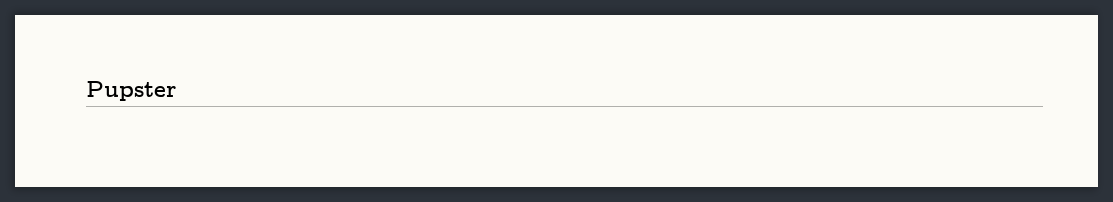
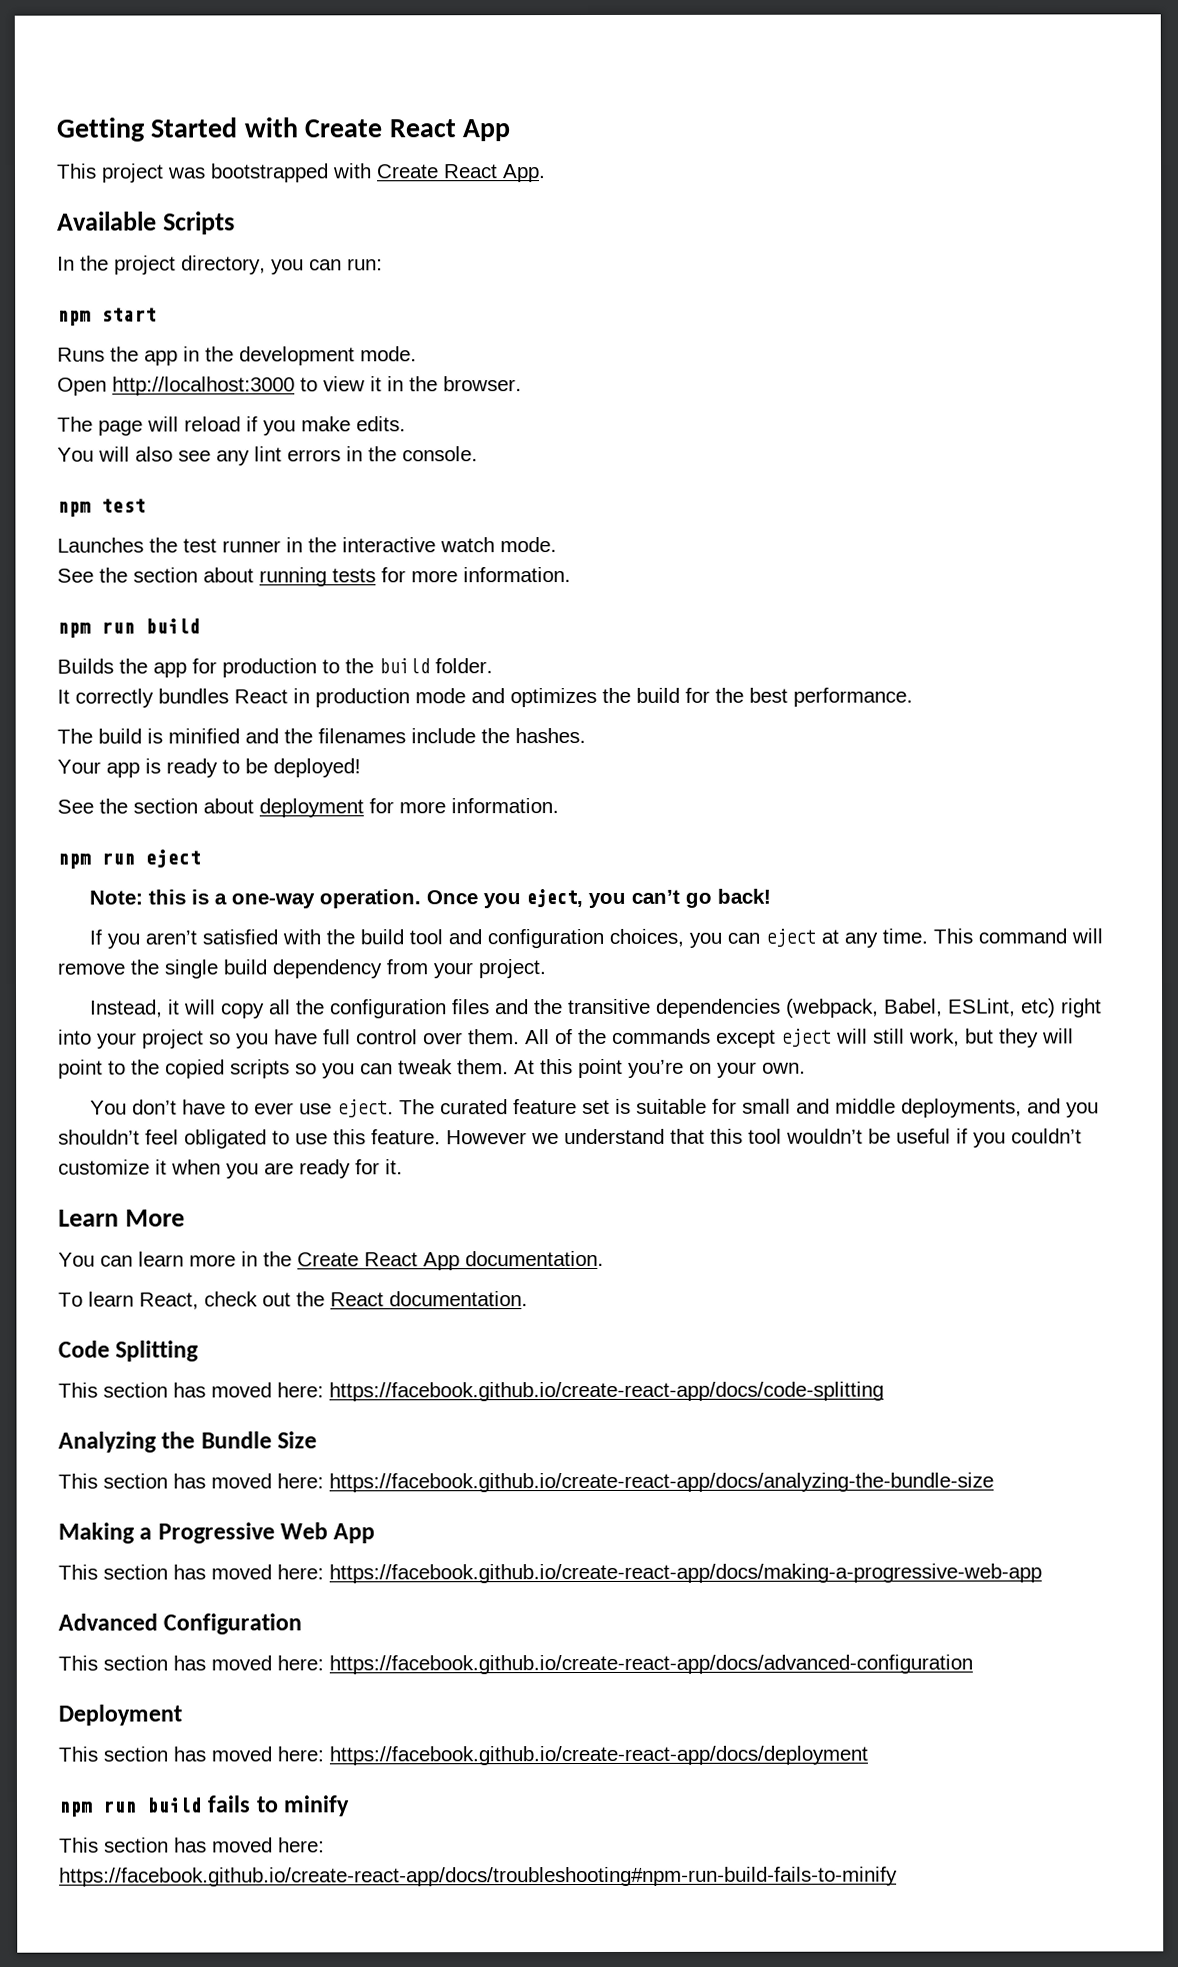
[86,81,176,101] Pupster -> [56,117,511,142] [56,163,546,183] [57,211,235,235] [57,255,383,275] [57,307,157,326] [57,346,417,366] [57,376,522,396] [57,416,406,436] [57,446,478,466] [57,498,146,517] [57,537,557,553] [57,567,571,587] [57,618,201,638] [57,658,493,678] [57,687,913,708] [57,728,586,744] [57,758,361,778] [57,798,559,818] [57,849,201,869] [88,888,771,909] [88,928,1103,949] [57,959,546,979] [89,998,1102,1019] [58,1028,1074,1049] [58,1058,806,1079] [89,1098,1099,1118] [58,1128,1082,1149] [58,1159,403,1179] [58,1209,185,1227] [58,1250,604,1271] [58,1291,528,1310] [58,1340,200,1362] [58,1381,884,1402] [58,1431,318,1453] [58,1472,994,1493] [58,1522,376,1544] [58,1563,1042,1584] [58,1613,303,1635] [58,1654,973,1675] [58,1704,182,1726] [58,1745,868,1766] [58,1795,351,1817] [59,1837,325,1853] [59,1866,898,1887] Getting Started with Create React App // This project was bootstrapped with Create React App. // Available Scripts // In the project directory, you can run: // npm start // Runs the app in the development mode. // Open http://localhost:3000 to view it in the browser. // The page will reload if you make edits. // You will also see any lint errors in the console. // npm test // Launches the test runner in the interactive watch mode. // See the section about running tests for more information. // npm run build // Builds the app for production to the build folder. // It correctly bundles React in production mode and optimizes the build for the best performance. // The build is minified and the filenames include the hashes. // Your app is ready to be deployed! // See the section about deployment for more information. // npm run eject // Note: this is a one-way operation. Once you eject, you can’t go back! // If you aren’t satisfied with the build tool and configuration choices, you can eject at any time. This command will remove the single build dependency from your project. // Instead, it will copy all the configuration files and the transitive dependencies (webpack, Babel, ESLint, etc) right into your project so you have full control over them. All of the commands except eject will still work, but they will point to the copied scripts so you can tweak them. At this point you’re on your own. // You don’t have to ever use eject. The curated feature set is suitable for small and middle deployments, and you shouldn’t feel obligated to use this feature. However we understand that this tool wouldn’t be useful if you couldn’t customize it when you are ready for it. // Learn More // You can learn more in the Create React App documentation. // To learn React, check out the React documentation. // Code Splitting // This section has moved here: https://facebook.github.io/create-react-app/docs/code-splitting // Analyzing the Bundle Size // This section has moved here: https://facebook.github.io/create-react-app/docs/analyzing-the-bundle-size // Making a Progressive Web App // This section has moved here: https://facebook.github.io/create-react-app/docs/making-a-progressive-web-app // Advanced Configuration // This section has moved here: https://facebook.github.io/create-react-app/docs/advanced-configuration // Deployment // This section has moved here: https://facebook.github.io/create-react-app/docs/deployment // npm run build fails to minify // This section has moved here: https://facebook.github.io/create-react-app/docs/troubleshooting#npm-run-build-fails-to-minify

